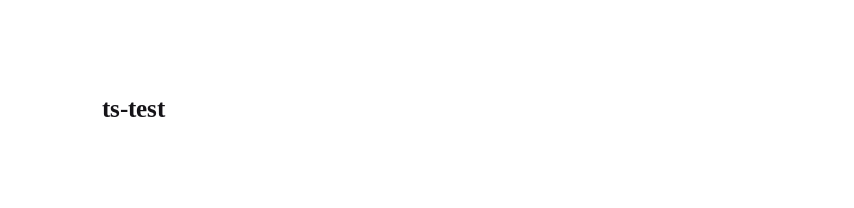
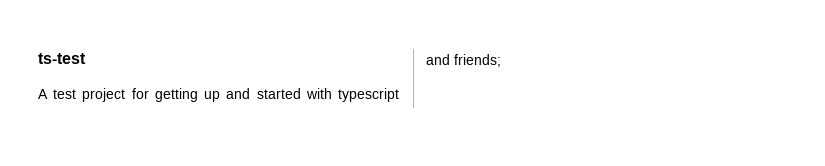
(166, 109) none -> [38,88,400,102] [426,54,501,67] // A test project for getting up and started with typescript and friends;

